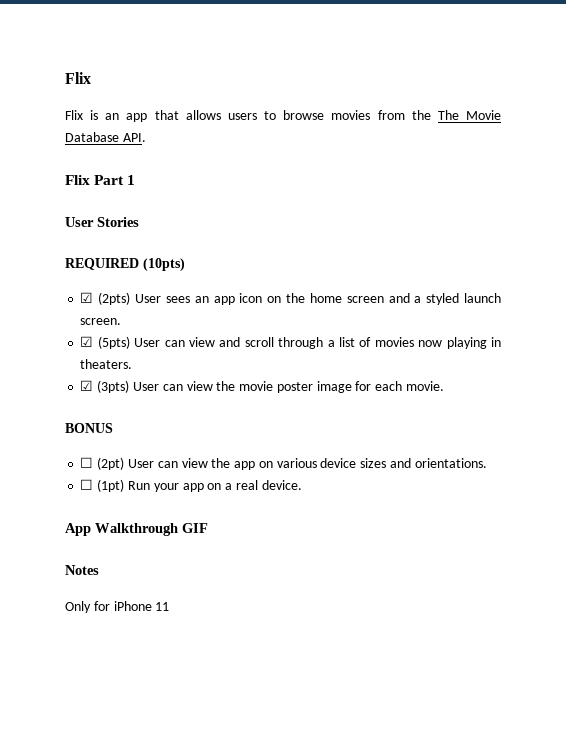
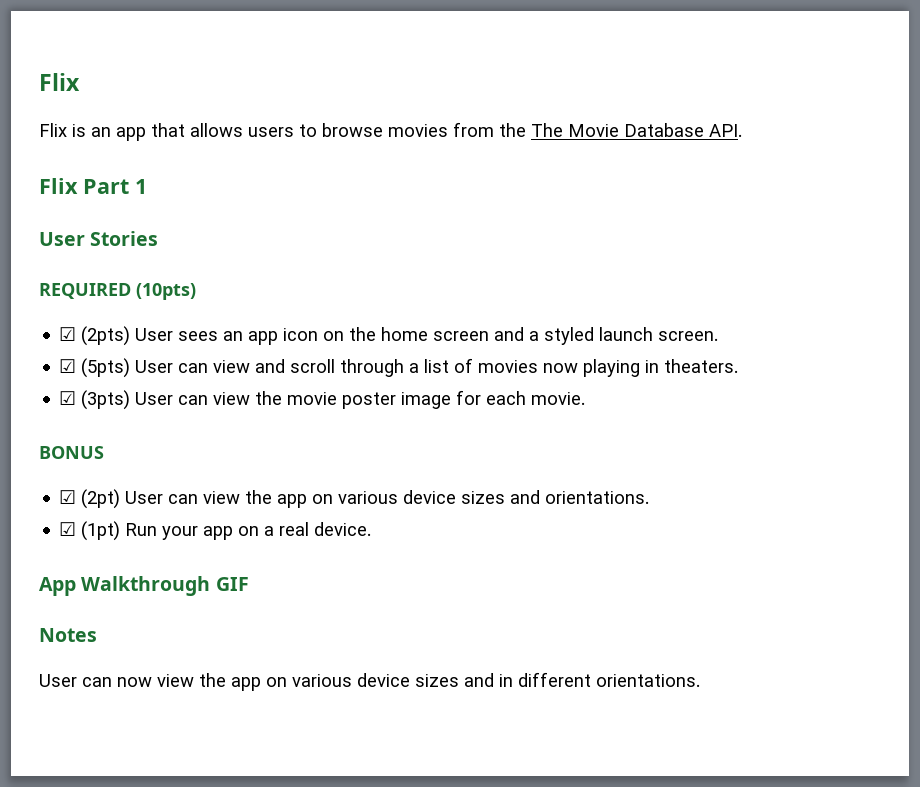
[80,457,94,468] ☐ -> [59,490,77,504] ☑
[80,479,94,490] ☐ -> [59,522,77,536] ☑
[65,601,170,613] Only for iPhone 11 -> [39,672,700,691] User can now view the app on various device sizes and in different orientations.

